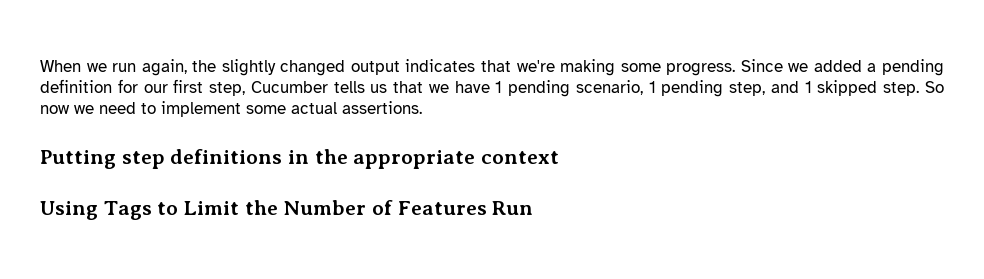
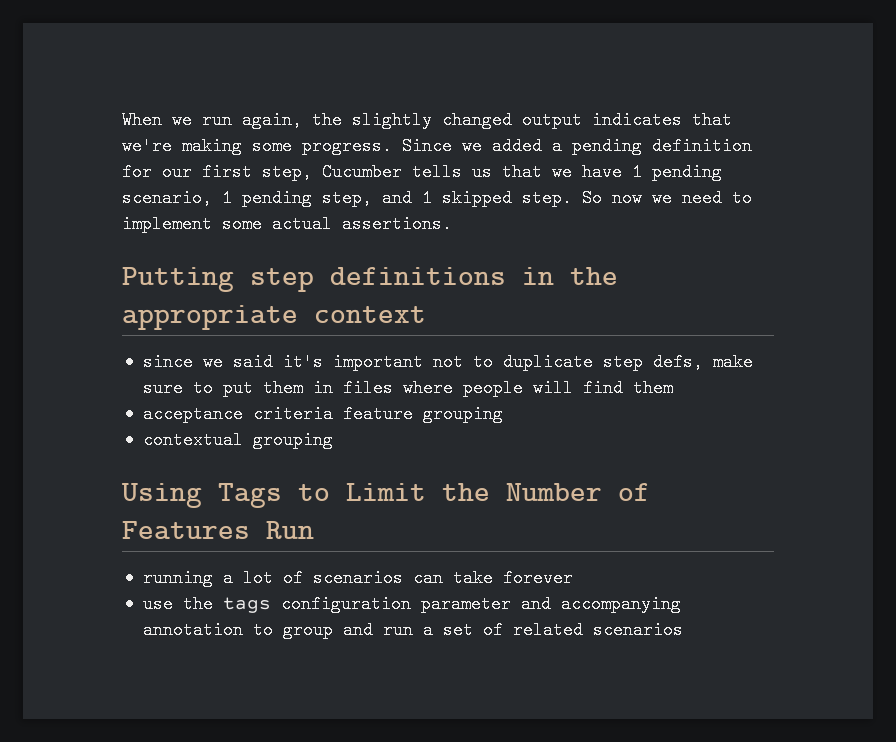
(560, 157) none -> [142,353,753,371] [142,379,673,397] [142,405,503,423] [142,431,333,449] // since we said it's important not to duplicate step defs, make sure to put them in files where people will find them // acceptance criteria feature grouping // contextual grouping
(534, 208) none -> [142,569,573,587] [142,595,681,613] [142,621,683,639] // running a lot of scenarios can take forever // use the tags configuration parameter and accompanying annotation to group and run a set of related scenarios

